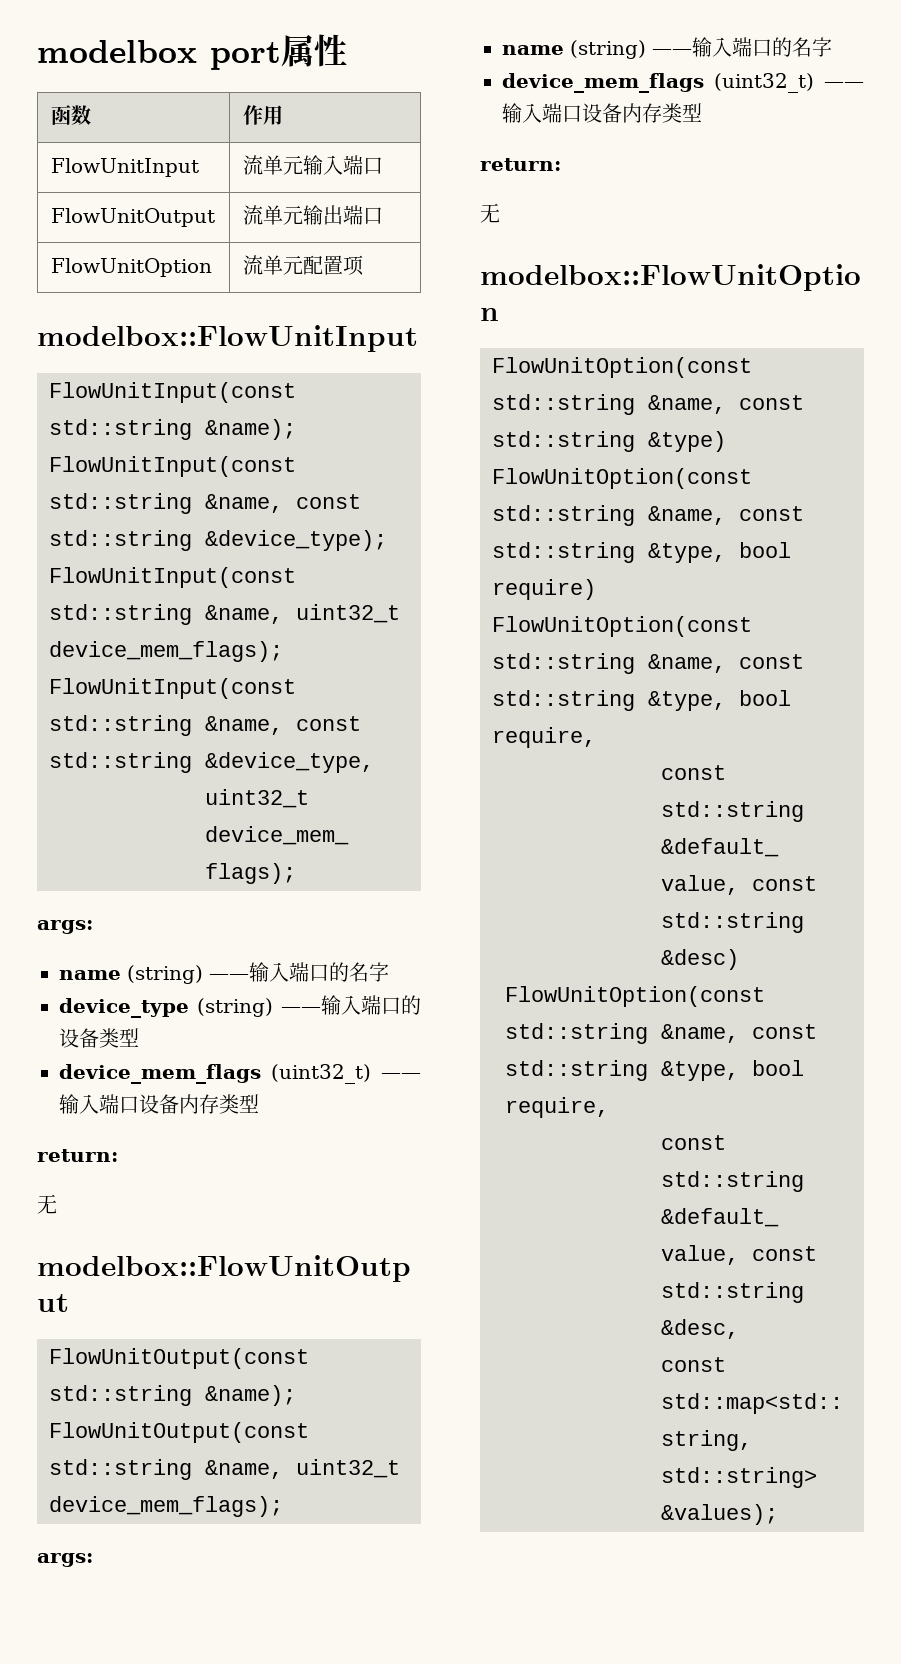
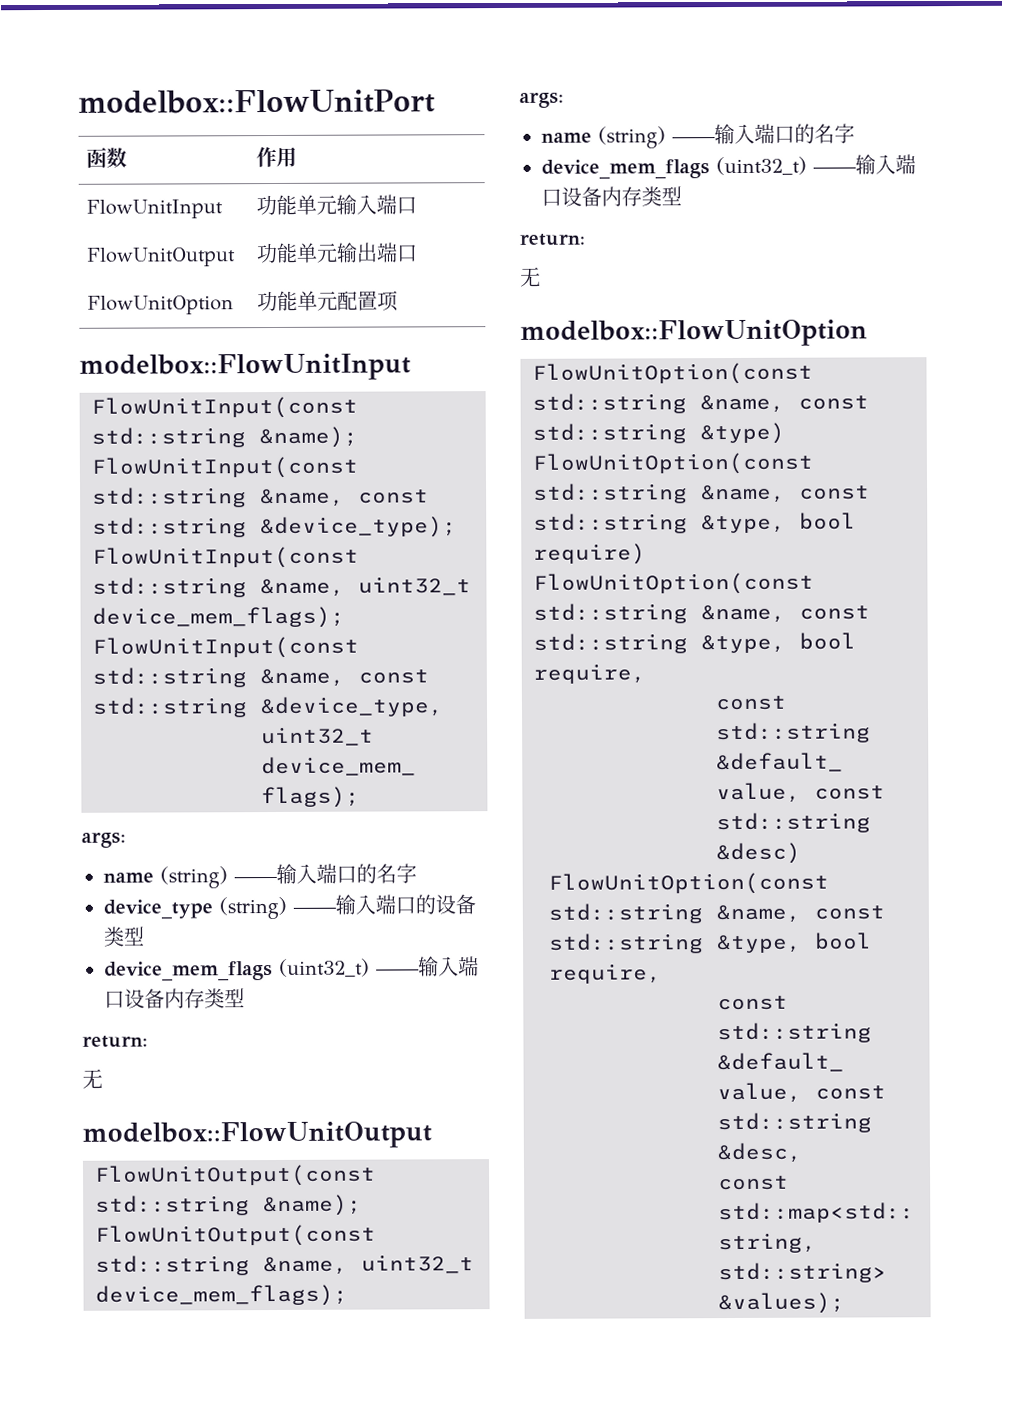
[37,34,347,70] modelbox port属性 -> [78,89,435,114] modelbox::FlowUnitPort
[242,155,263,175] 流 -> [256,194,298,216] 功能
[242,205,263,225] 流 -> [256,242,299,264] 功能
[242,255,263,275] 流 -> [257,290,299,312] 功能

